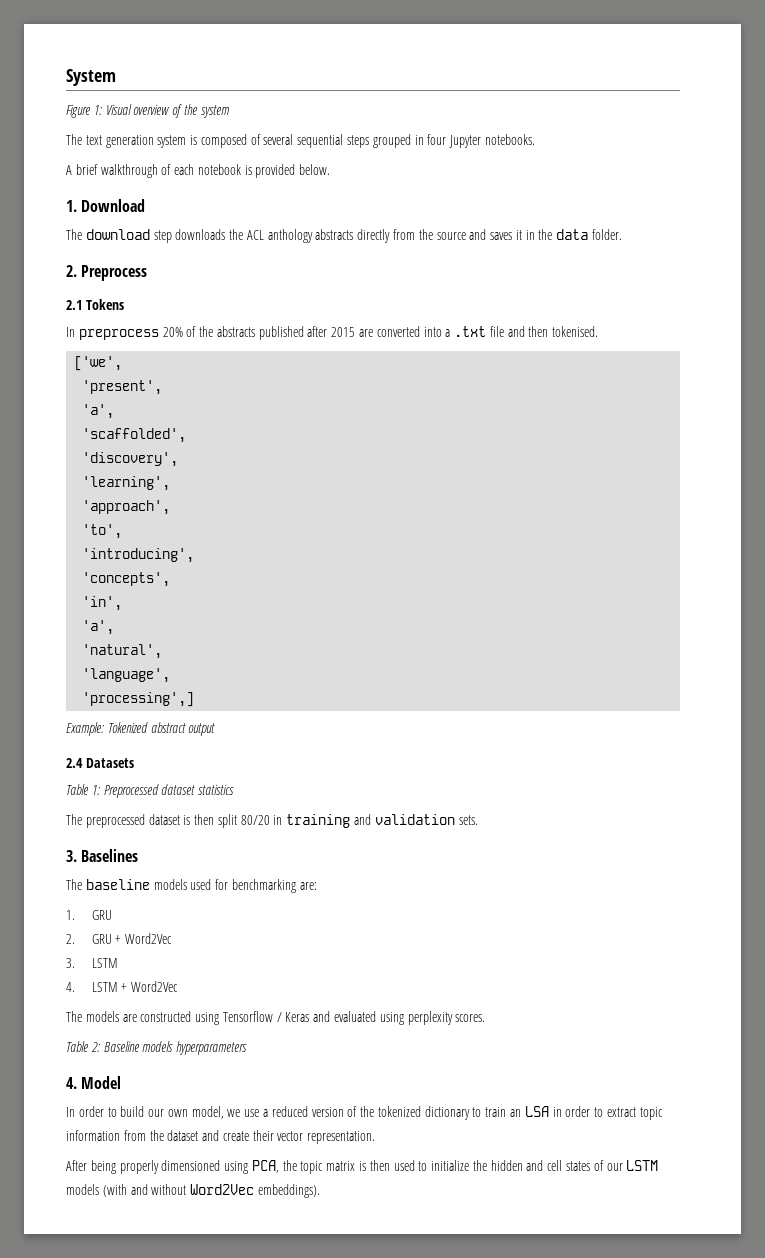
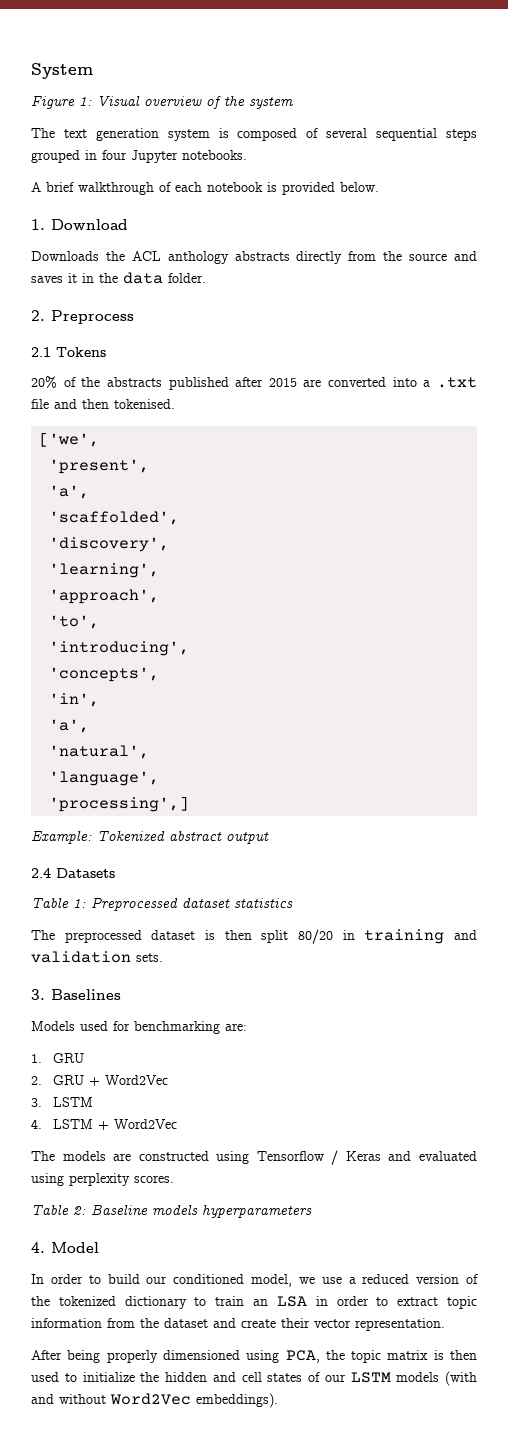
[66,229,226,243] The download step downloads -> [31,251,99,261] Downloads
[66,327,159,340] In preprocess -> (106, 352) none
[66,879,187,890] The baseline models -> [31,1021,75,1031] Models
[167,1109,188,1117] own -> [173,1274,245,1284] conditioned

